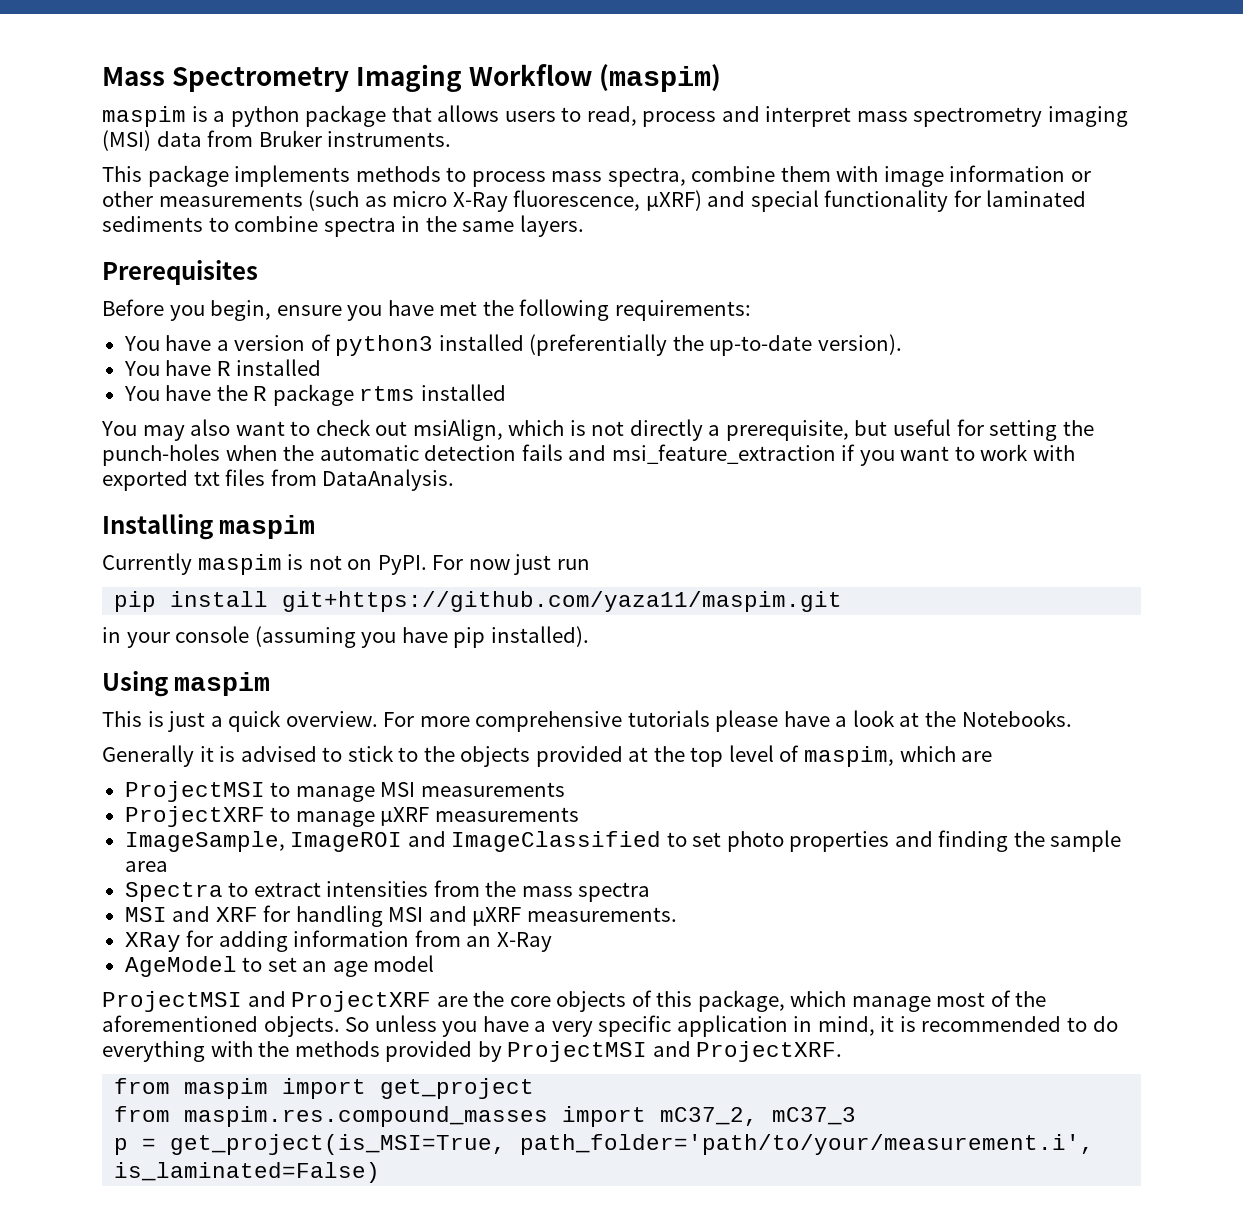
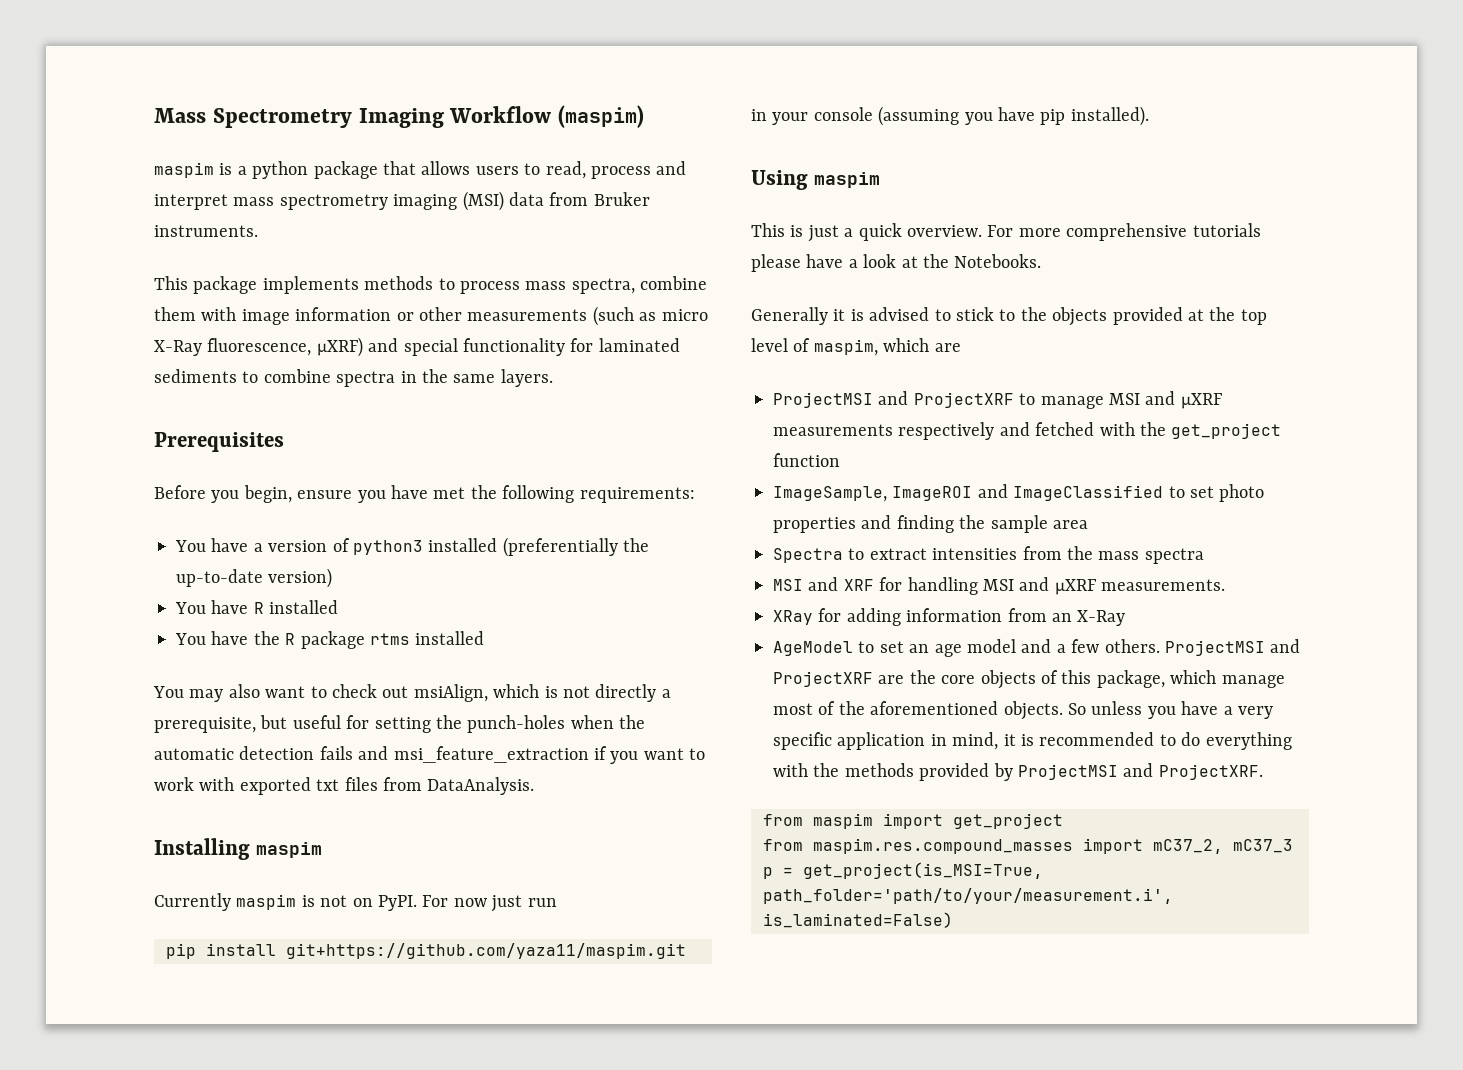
[817,334,902,355] version). -> [268,568,333,588] version)
(265, 791) none -> [878,391,1014,408] and ProjectXRF
[420,782,565,797] [124,806,579,827] measurements // ProjectXRF to manage µXRF measurements -> [1145,391,1222,409] [773,422,1282,440] [773,453,840,467] and µXRF measurements respectively and fetched with the get_project function
(435, 963) // -> [1021,639,1160,653] and a few others.

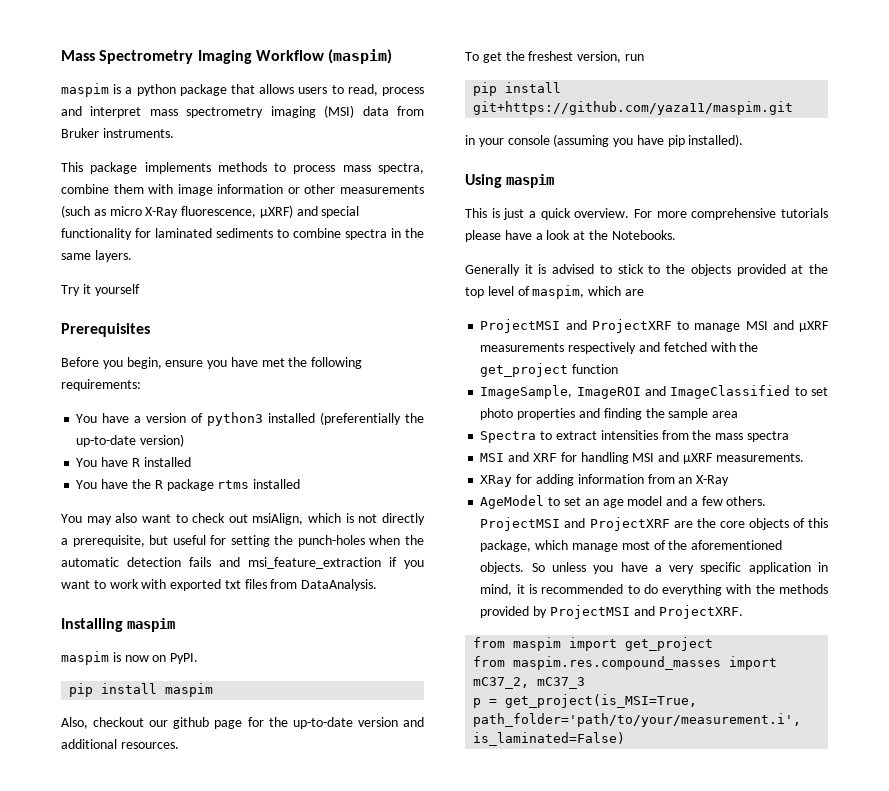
(553, 378) none -> [61,284,140,296] // Try it yourself
[154,893,348,911] Currently maspim is not -> [61,651,149,665] maspim is now
[422,895,523,912] For now just -> [69,683,214,697] [61,717,424,729] [61,739,179,749] [465,51,622,63] // pip install maspim // Also, checkout our github page for the up-to-date version and additional resources. // To get the freshest version,

